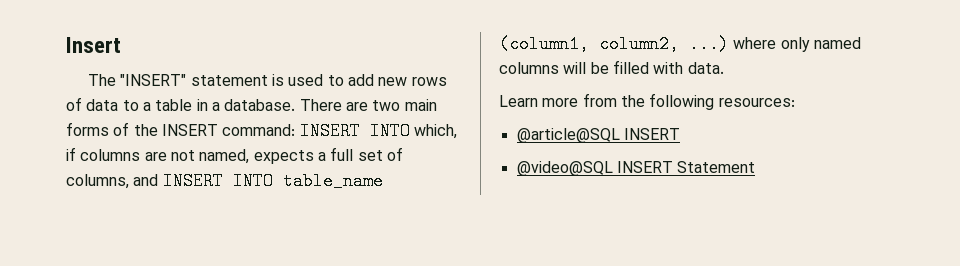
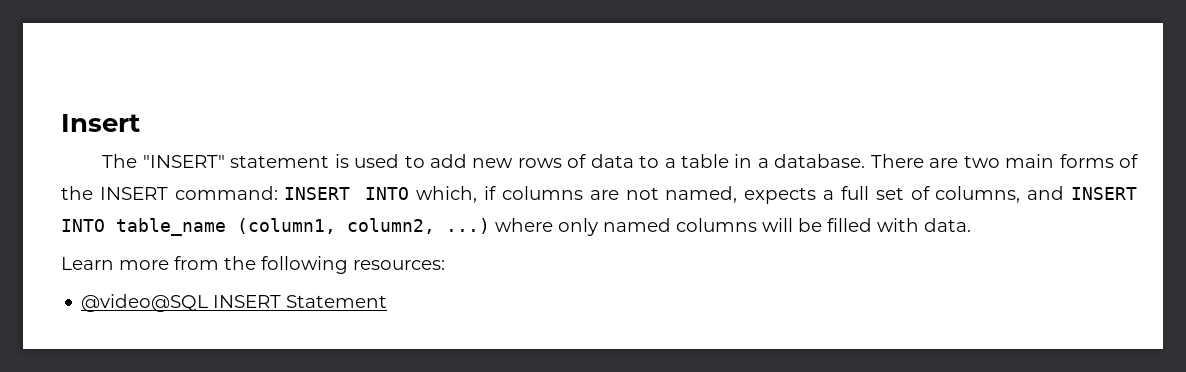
[516,128,680,143] // @article@SQL INSERT -> (445, 265) none

